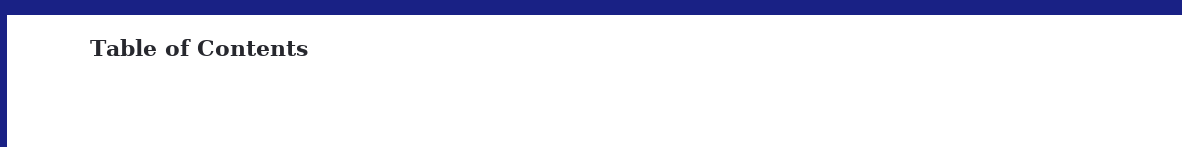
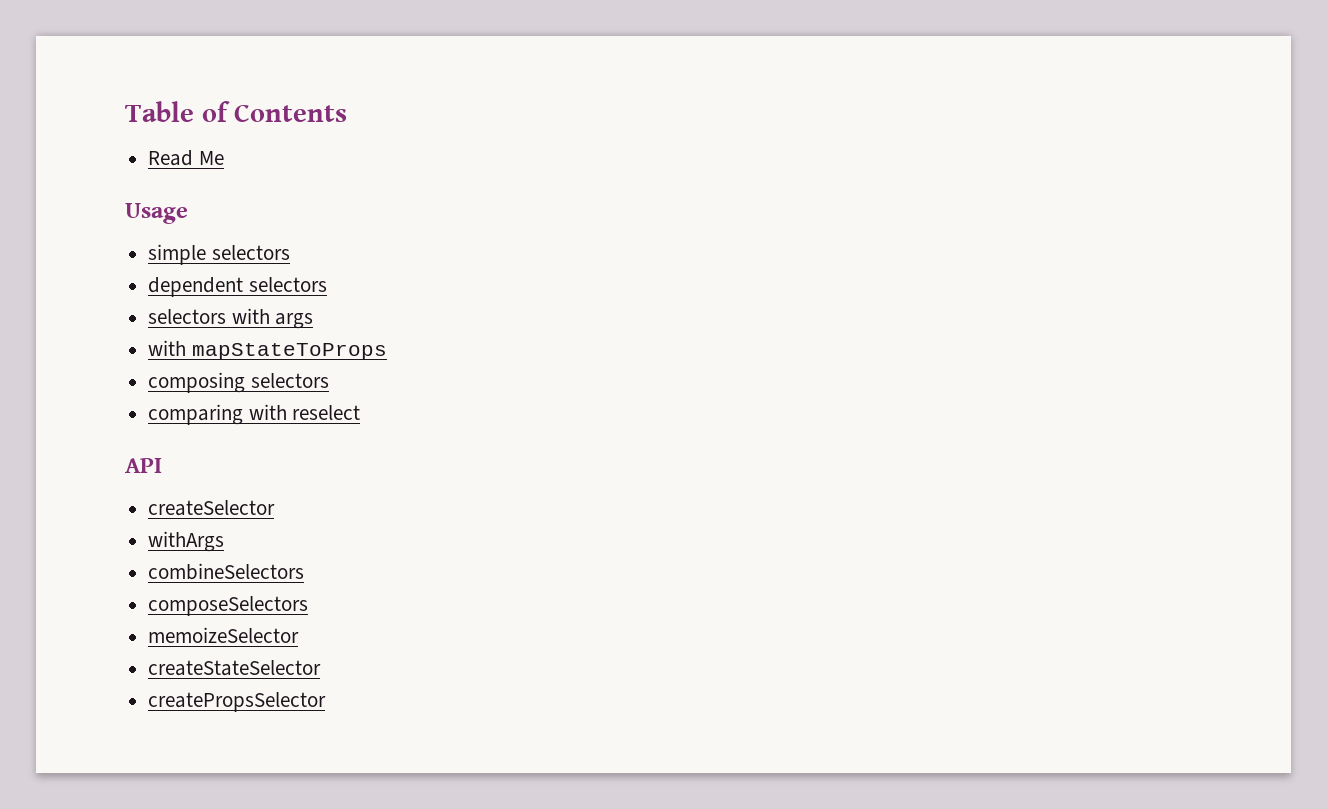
(308, 48) none -> [148,150,224,166] [125,203,188,224] [148,244,290,265] [148,277,327,297] [148,308,314,329] [148,340,387,360] [148,372,329,393] [148,404,361,425] [125,458,162,473] [148,500,276,516] [148,531,225,552] [148,563,305,580] [148,596,309,616] [148,627,300,643] [148,660,322,676] [148,692,327,712] // Read Me // Usage // simple selectors // dependent selectors // selectors with args // with mapStateToProps // composing selectors // comparing with reselect // API // createSelector // withArgs // combineSelectors // composeSelectors // memoizeSelector // createStateSelector // createPropsSelector

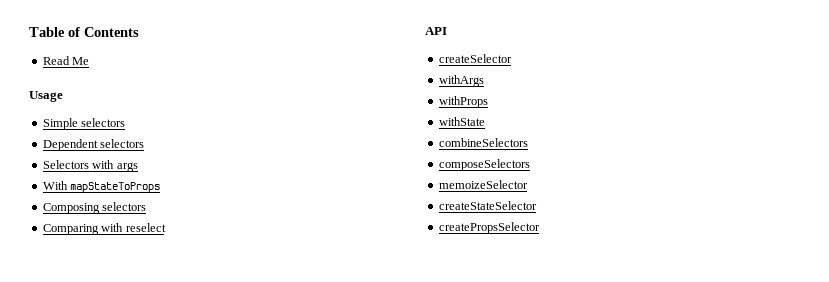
[148,244,290,265] [148,277,327,297] [148,309,227,324] simple selectors // dependent selectors // selectors -> [42,118,126,130] [42,139,145,151] [42,160,89,169] Simple selectors // Dependent selectors // Selectors
[148,340,187,356] with -> [42,181,68,190] With
[148,372,329,393] [148,404,244,425] composing selectors // comparing -> [42,202,147,214] [42,224,99,235] Composing selectors // Comparing
(225, 541) none -> [438,96,488,108] [438,117,485,126] // withProps // withState

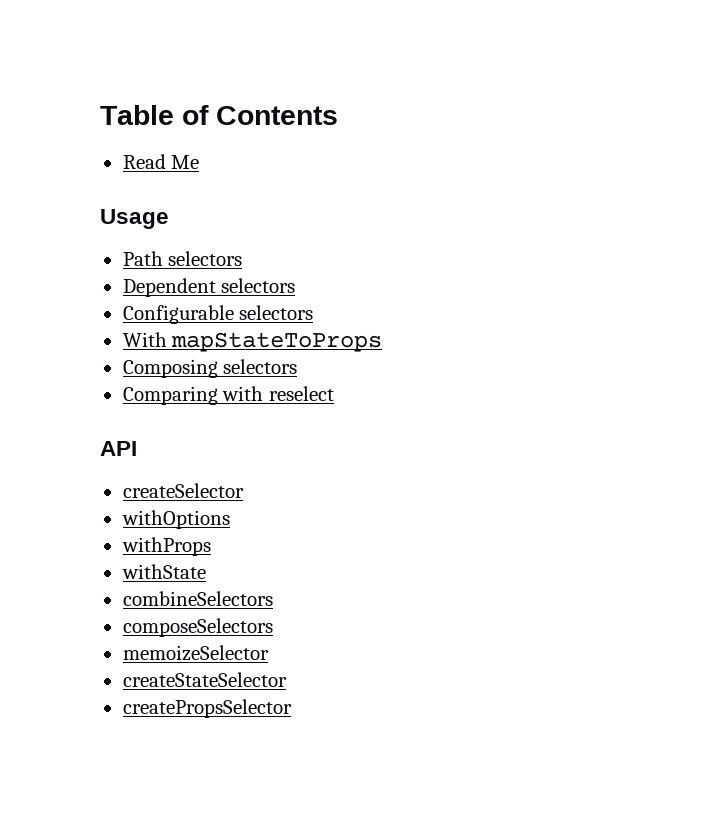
[42,118,78,130] Simple -> [122,251,163,266] Path
[42,160,138,172] Selectors with args -> [122,305,314,324] Configurable selectors
[438,75,484,87] withArgs -> [121,510,230,529] withOptions

